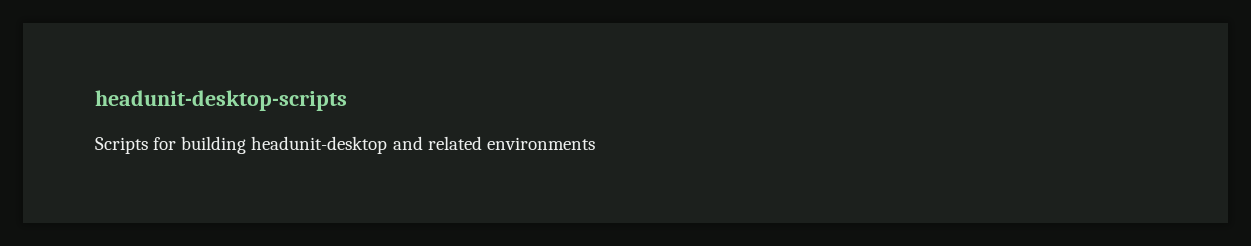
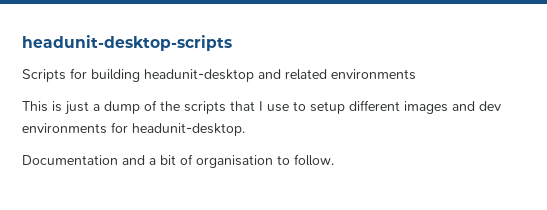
(595, 143) none -> [22,100,501,115] [22,122,245,136] [22,154,334,168] // This is just a dump of the scripts that I use to setup different images and dev environments for headunit-desktop. // Documentation and a bit of organisation to follow.

